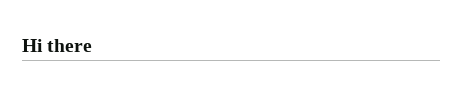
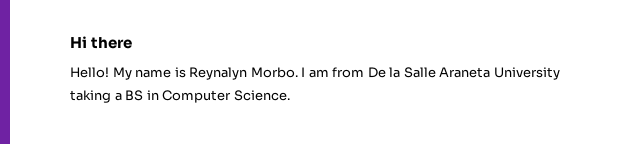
(93, 45) none -> [70,67,560,80] [70,90,290,103] // Hello! My name is Reynalyn Morbo. I am from De la Salle Araneta University taking a BS in Computer Science.

